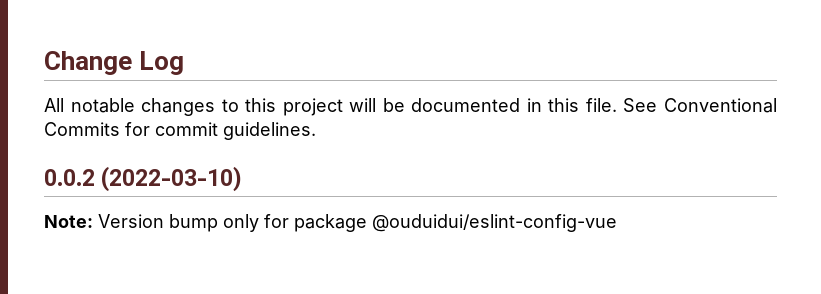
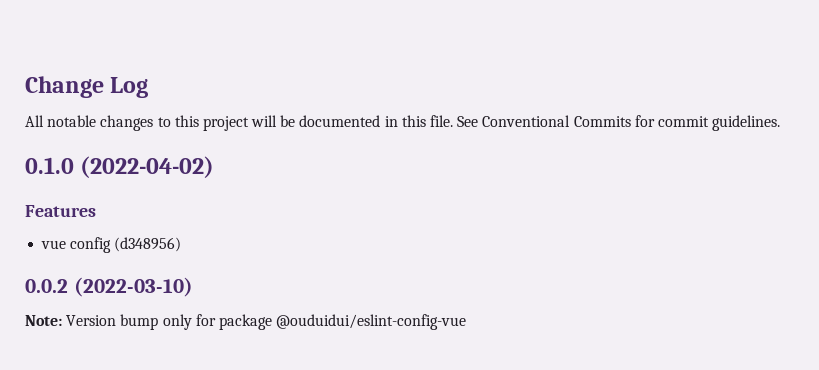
(316, 131) none -> [25,156,215,178] [25,205,96,217] [41,237,182,253] // 0.1.0 (2022-04-02) // Features // vue config (d348956)

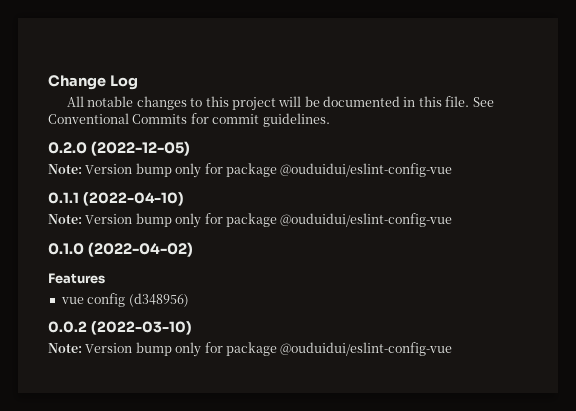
(781, 123) none -> [48,141,190,156] [48,163,453,178] [48,192,184,206] [48,213,453,228] // 0.2.0 (2022-12-05) // Note: Version bump only for package @ouduidui/eslint-config-vue // 0.1.1 (2022-04-10) // Note: Version bump only for package @ouduidui/eslint-config-vue

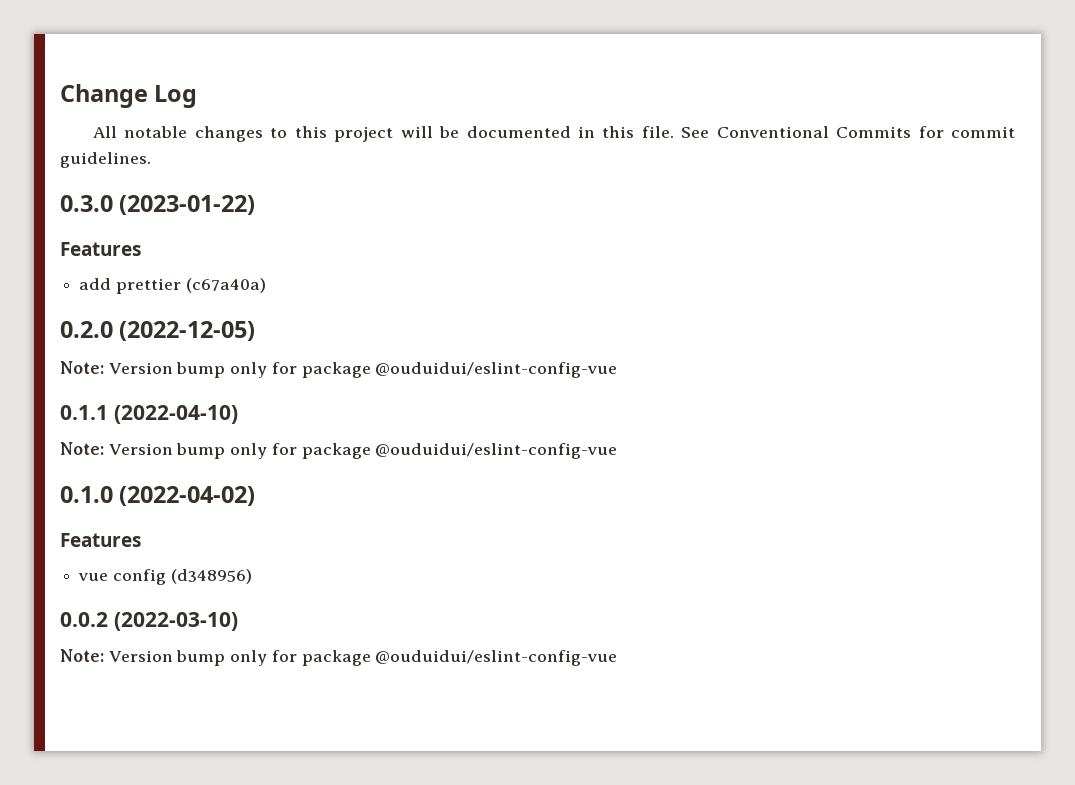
(330, 120) none -> [60,195,256,215] [60,242,141,256] [79,278,266,294] // 0.3.0 (2023-01-22) // Features // add prettier (c67a40a)

